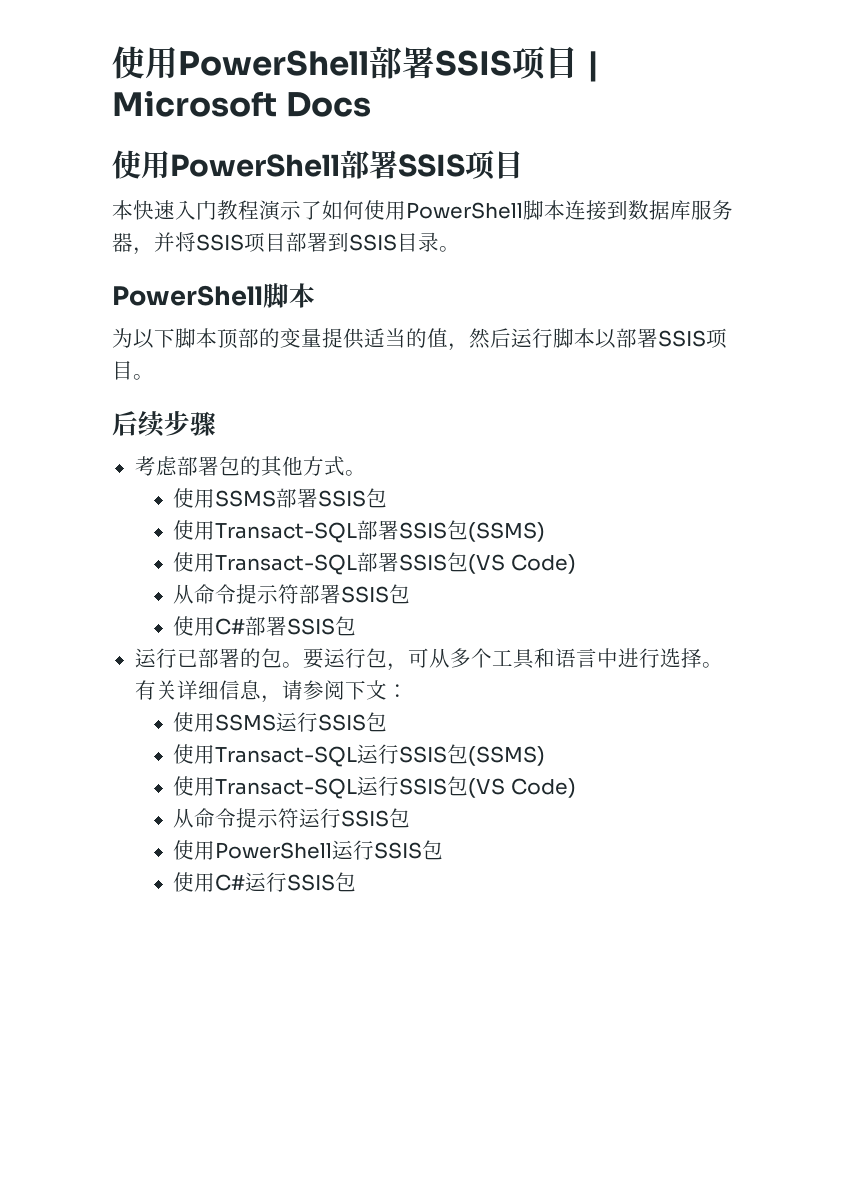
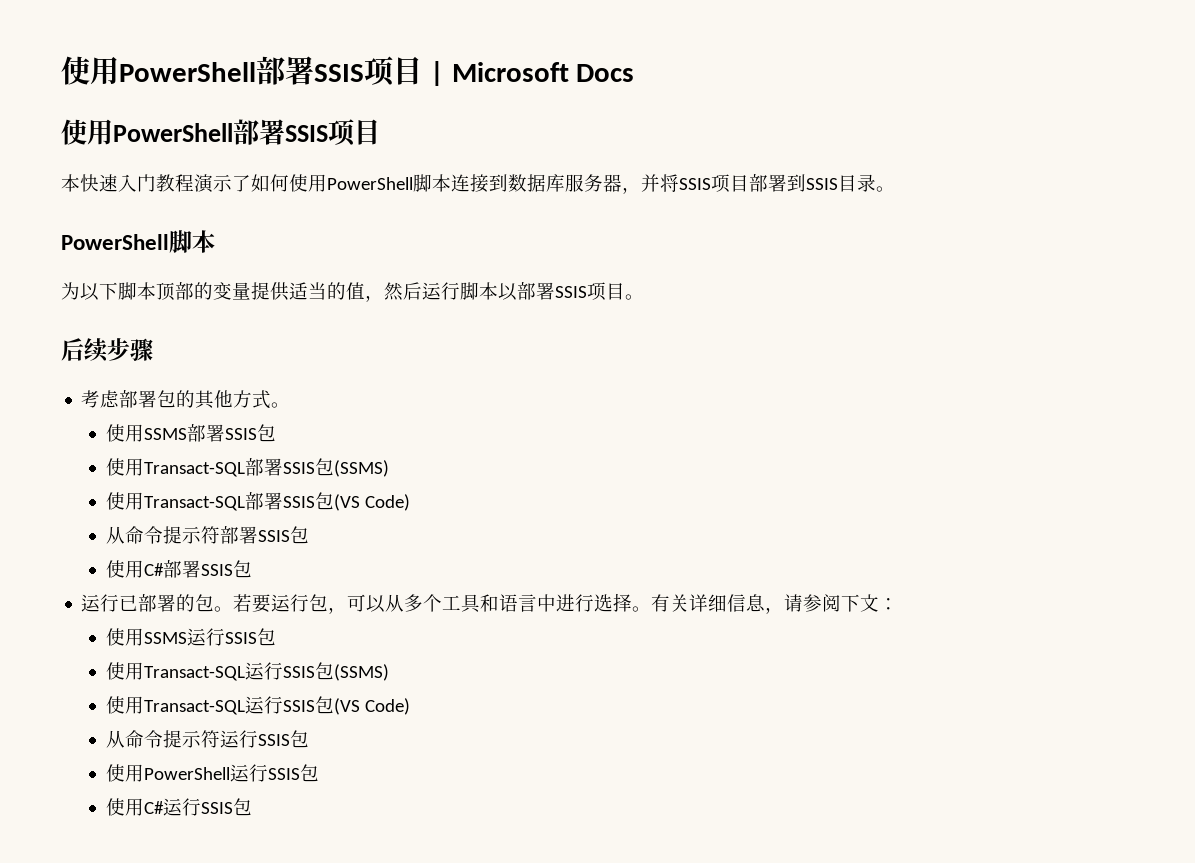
(303, 665) none -> [233,594,253,612] 若
(429, 658) none -> [366,595,386,613] 以

